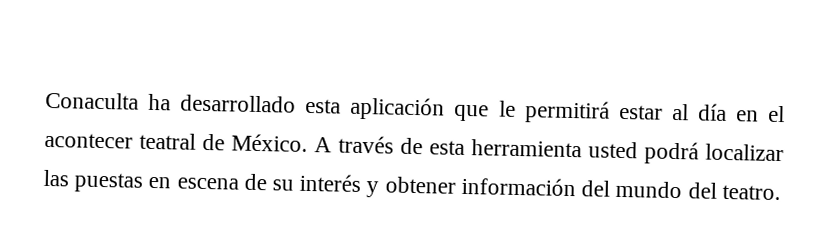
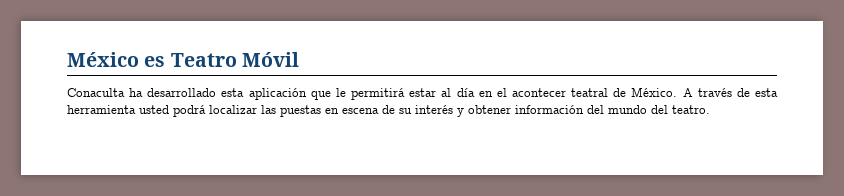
(45, 100) none -> [67,52,299,67] México es Teatro Móvil //

